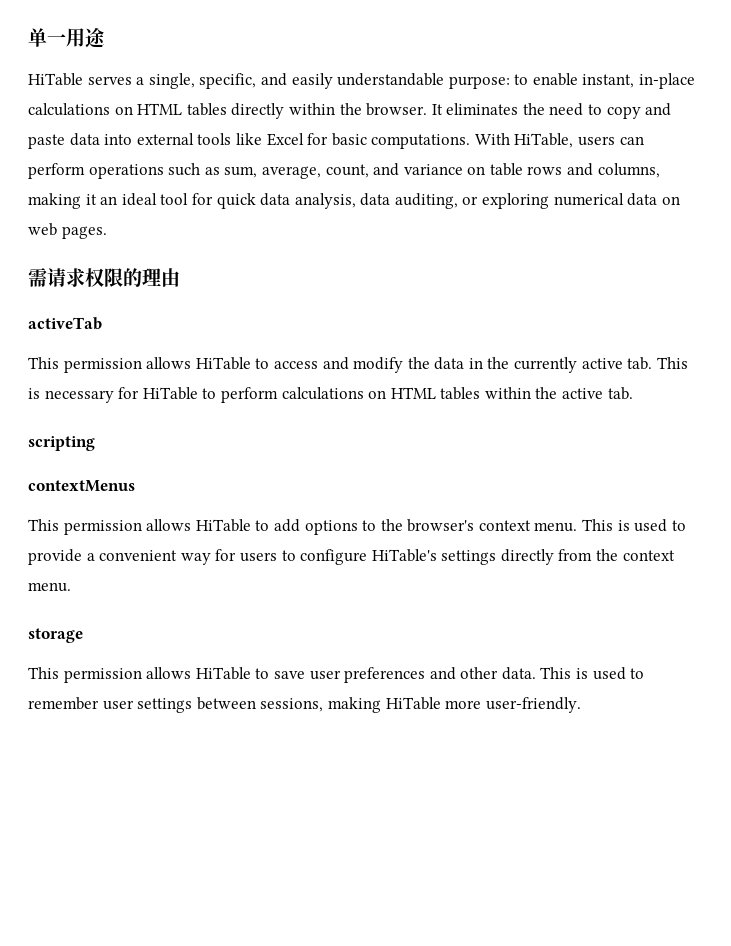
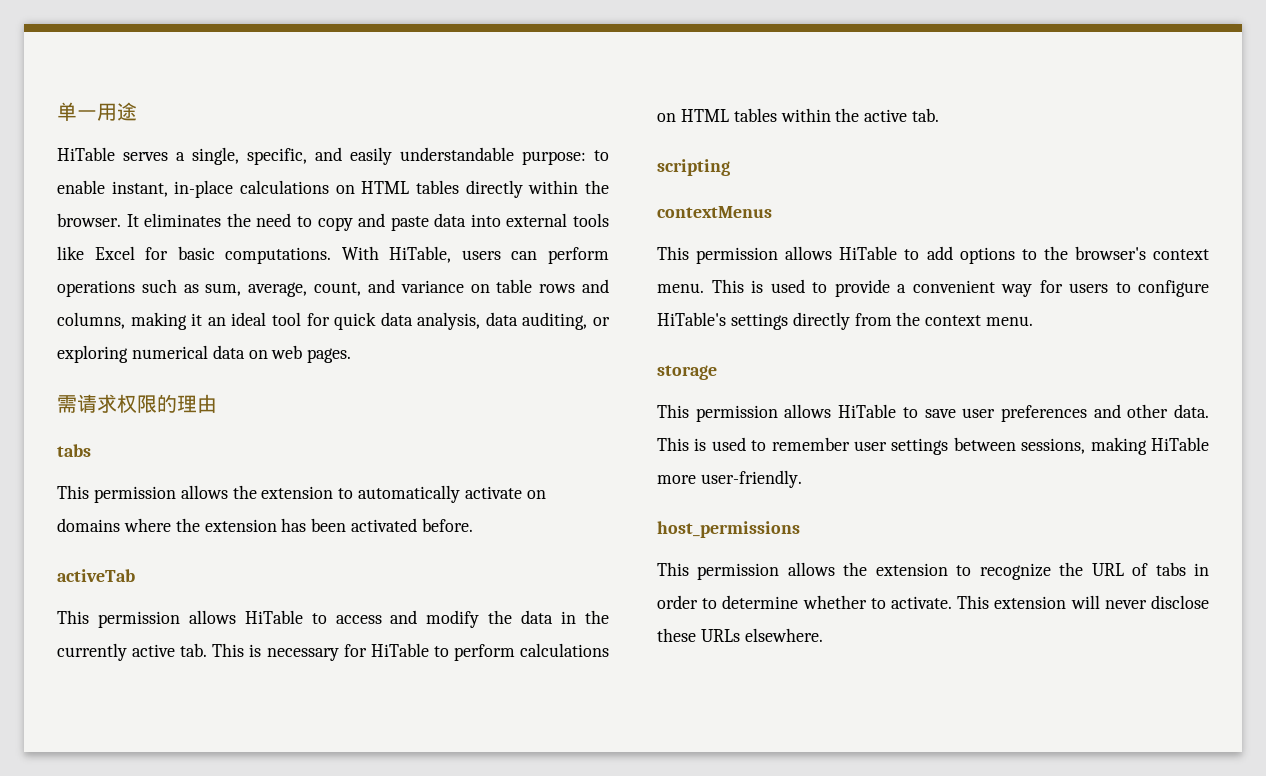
(180, 277) none -> [57,444,91,457] [57,485,546,503] [57,518,474,532] // tabs // This permission allows the extension to automatically activate on domains where the extension has been activated before.
(581, 705) none -> [657,521,800,538] [657,562,1209,580] [657,595,1209,609] [657,628,823,642] // host_permissions // This permission allows the extension to recognize the URL of tabs in order to determine whether to activate. This extension will never disclose these URLs elsewhere.

